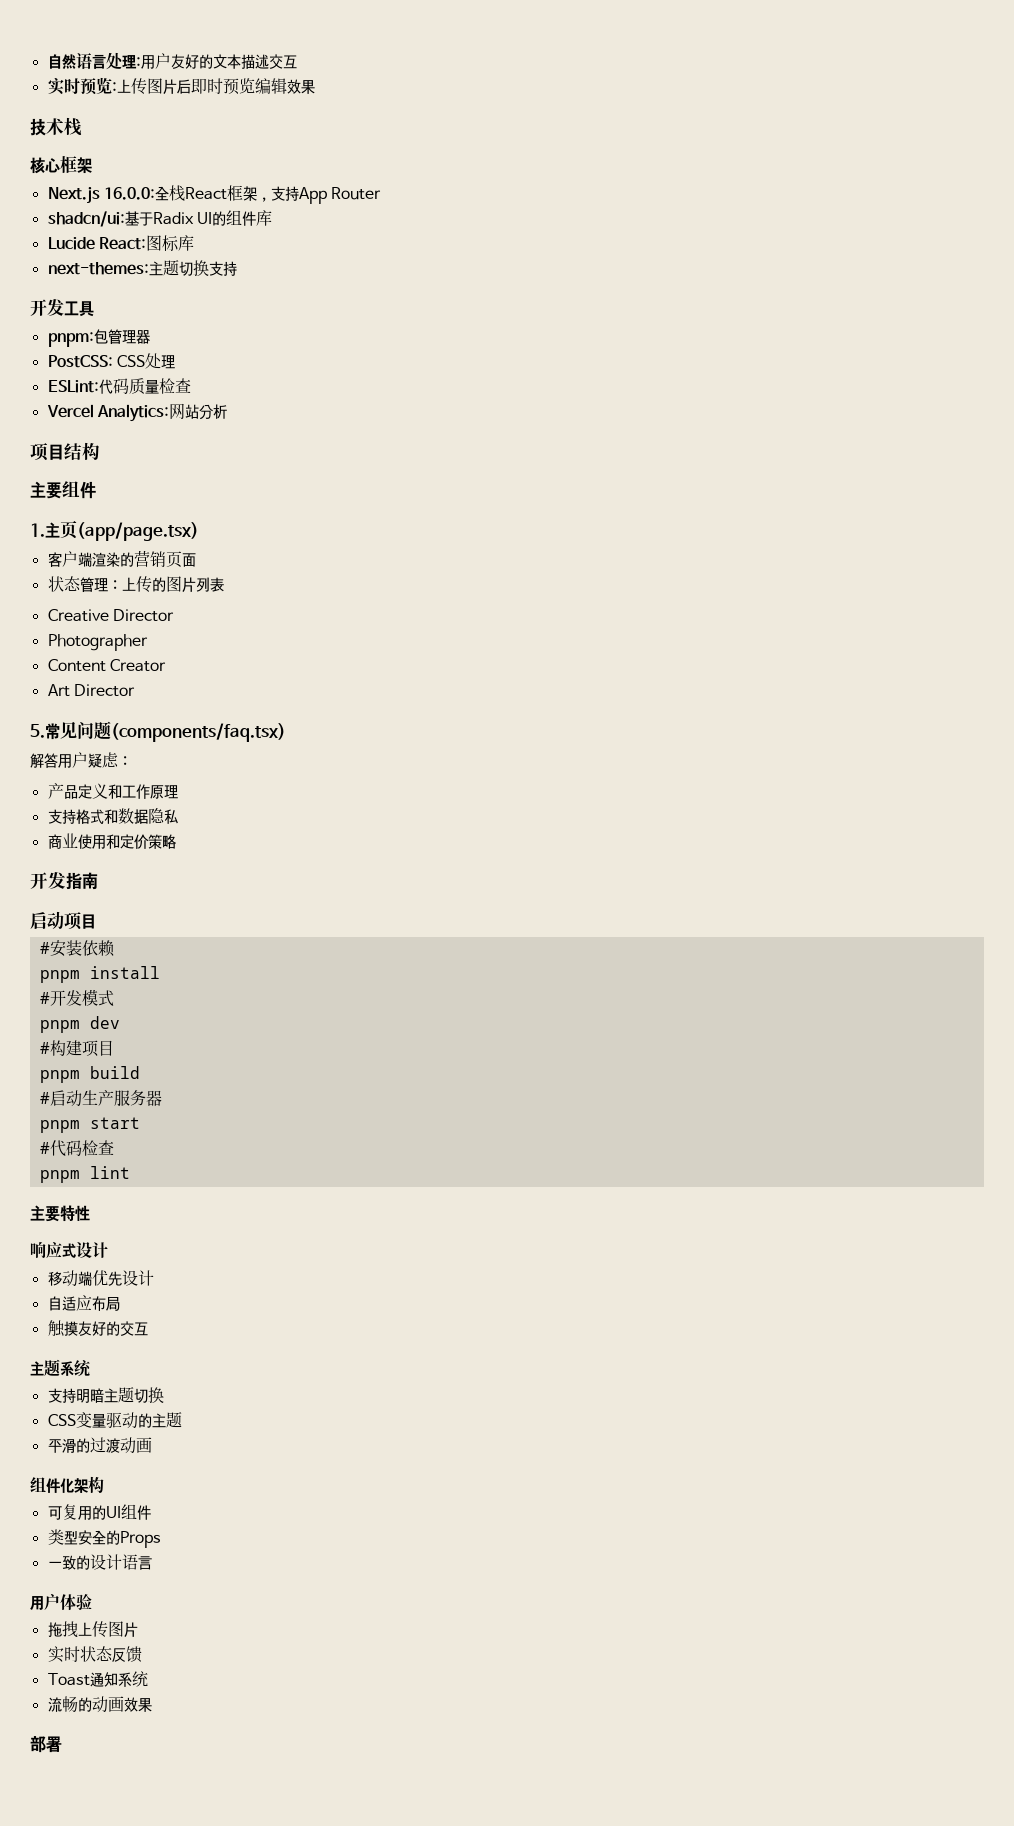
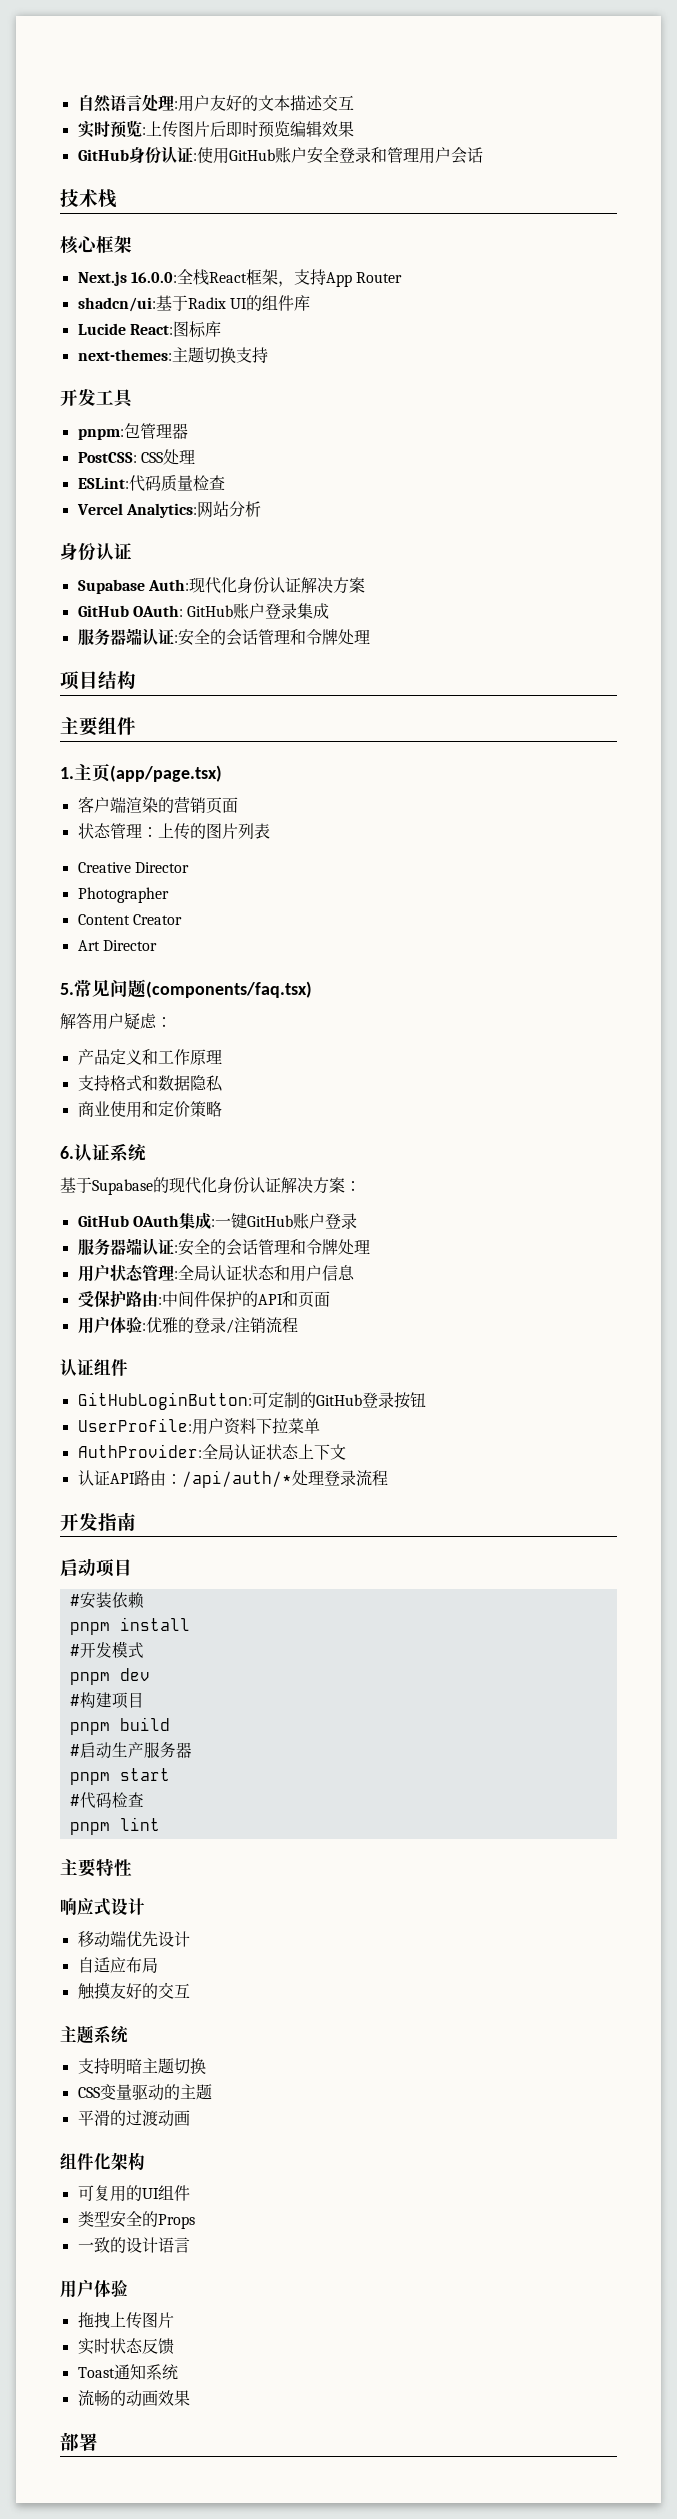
(315, 87) none -> [77,146,483,164] // GitHub身份认证:使用GitHub账户安全登录和管理用户会话
(227, 411) none -> [60,543,132,561] [77,577,365,594] [77,603,330,619] [77,628,370,646] // 身份认证 // Supabase Auth:现代化身份认证解决方案 // GitHub OAuth: GitHub账户登录集成 // 服务器端认证:安全的会话管理和令牌处理
(176, 841) none -> [60,1143,147,1162] [60,1177,361,1195] [77,1212,357,1230] [77,1238,370,1256] [77,1264,355,1282] [77,1290,330,1308] [77,1316,298,1334] [60,1359,128,1376] [77,1392,426,1410] [77,1418,320,1435] [77,1444,346,1460] [77,1470,388,1488] // 6.认证系统 // 基于Supabase的现代化身份认证解决方案： // GitHub OAuth集成:一键GitHub账户登录 // 服务器端认证:安全的会话管理和令牌处理 // 用户状态管理:全局认证状态和用户信息 // 受保护路由:中间件保护的API和页面 // 用户体验:优雅的登录/注销流程 // 认证组件 // GitHubLoginButton:可定制的GitHub登录按钮 // UserProfile:用户资料下拉菜单 // AuthProvider:全局认证状态上下文 // 认证API路由：/api/auth/*处理登录流程

